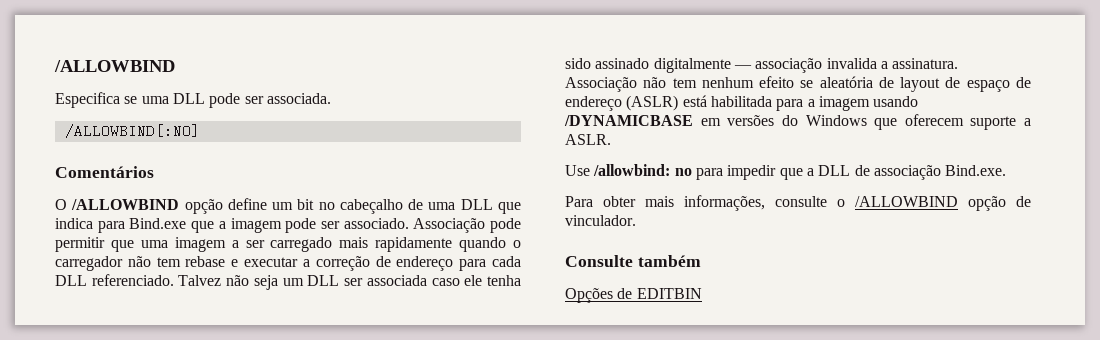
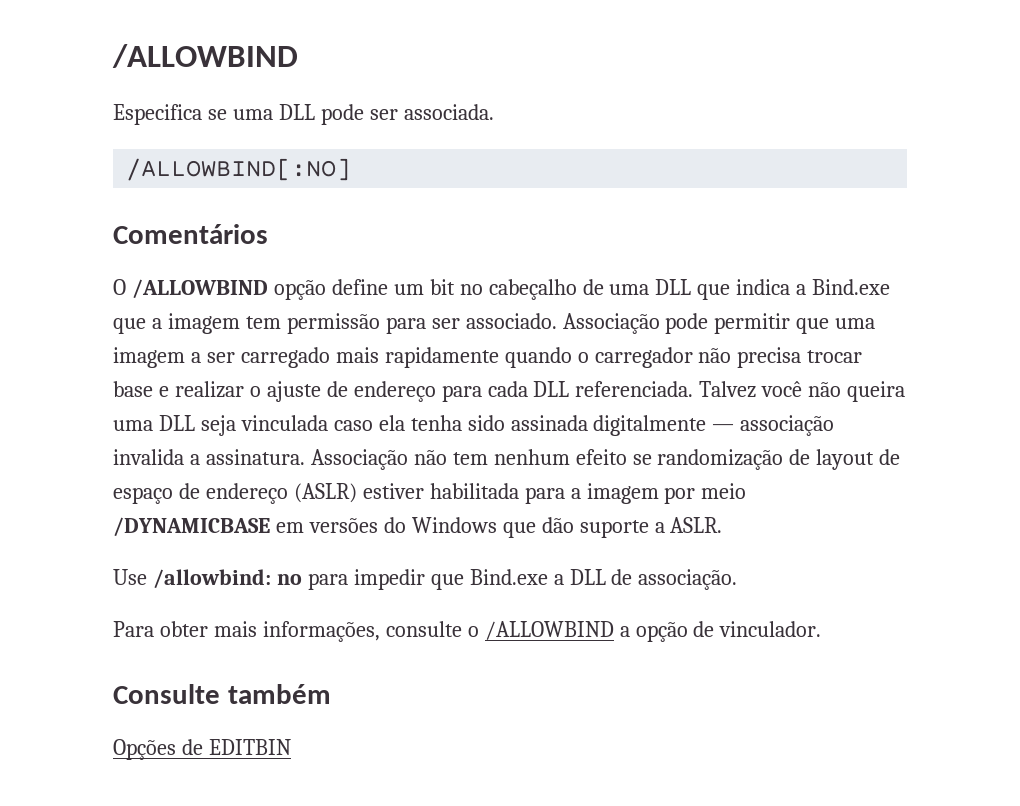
[97,221,125,233] para -> [796,284,807,295] a
[285,218,317,233] pode -> [245,313,426,334] tem permissão para
[156,256,370,271] tem rebase e executar a correção -> [737,347,863,368] [113,381,321,402] precisa trocar base e realizar o ajuste
[91,274,483,290] referenciado. Talvez não seja um DLL ser associada caso ele -> [575,381,906,402] [113,415,405,436] referenciada. Talvez você não queira uma DLL seja vinculada caso ela
[595,58,650,69] assinado -> [510,415,588,431] assinada
[819,76,873,88] aleatória -> [657,449,784,470] randomização
[682,95,707,107] está -> [362,483,424,499] estiver
[873,96,919,107] usando -> [664,483,747,504] por meio
[904,114,964,126] oferecem -> [541,517,574,533] dão
(803, 174) none -> [469,569,548,585] Bind.exe
[873,165,1007,180] associação Bind.exe. -> [638,569,738,590] associação.
(958, 201) none -> [619,626,630,637] a

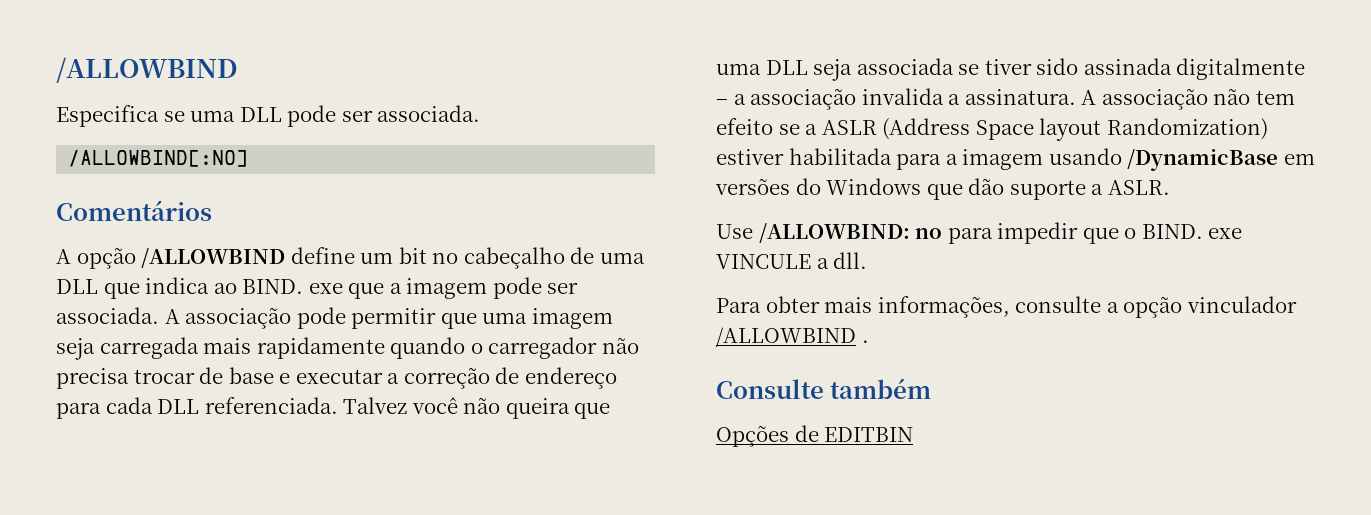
[113,279,326,300] O /ALLOWBIND opção -> [56,247,286,269] A opção /ALLOWBIND
[796,279,891,295] [113,313,660,334] a Bind.exe que a imagem tem permissão para ser associado. Associação -> [213,277,579,299] [56,307,292,329] ao BIND. exe que a imagem pode ser associada. A associação
[190,347,330,368] a ser carregado -> [56,337,199,360] seja carregada
(863, 356) none -> [199,367,224,384] de
[174,381,321,402] realizar o ajuste -> [295,367,490,389] executar a correção
(906, 391) none -> [574,403,611,419] que
[240,415,462,431] vinculada caso ela tenha -> [856,58,1032,75] associada se tiver
[712,424,735,431] — -> [716,94,746,105] – a
[310,449,408,470] Associação -> [1081,88,1208,110] A associação
[493,449,570,465] nenhum -> (1295, 97) none
[657,449,901,470] [113,483,357,504] randomização de layout de espaço de endereço (ASLR) -> [805,118,1268,141] a ASLR (Address Space layout Randomization)
[664,483,747,504] [113,517,270,537] por meio /DYNAMICBASE -> [1048,148,1279,171] usando /DynamicBase
[152,569,271,589] /allowbind: -> [758,223,910,243] /ALLOWBIND:
[469,569,738,590] Bind.exe a DLL de associação. -> [1124,224,1243,239] [716,252,868,269] o BIND. exe VINCULE a dll.
[467,621,822,642] o /ALLOWBIND a opção de vinculador. -> [1106,296,1297,318] [716,327,869,347] a opção vinculador /ALLOWBIND .

